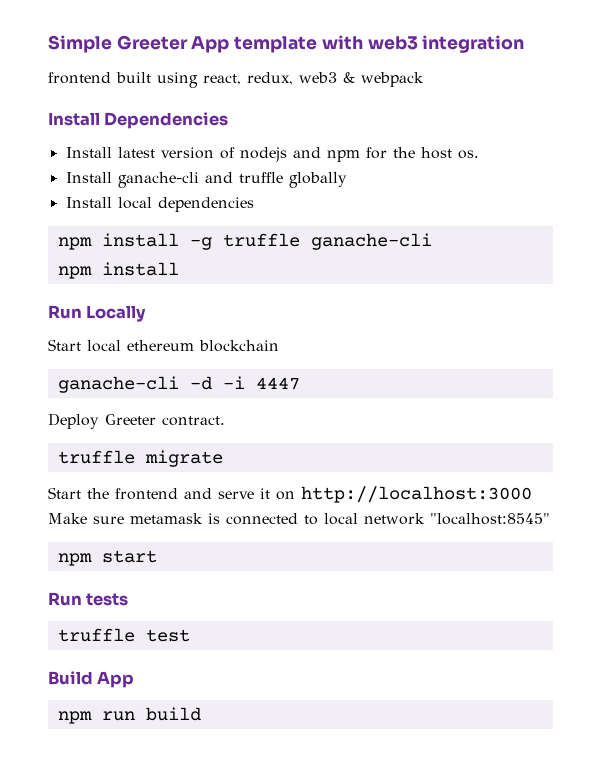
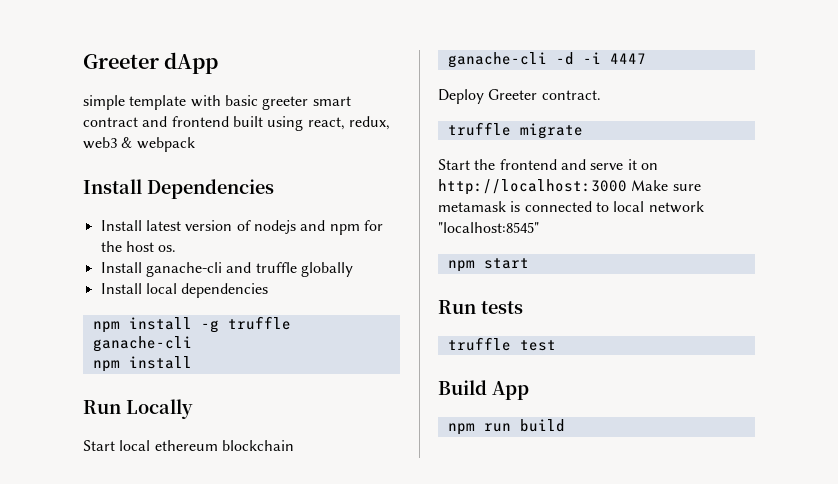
[48,35,525,53] Simple Greeter App template with web3 integration // -> [83,52,219,74] [83,95,351,110] [83,116,168,127] Greeter dApp // simple template with basic greeter smart contract and

